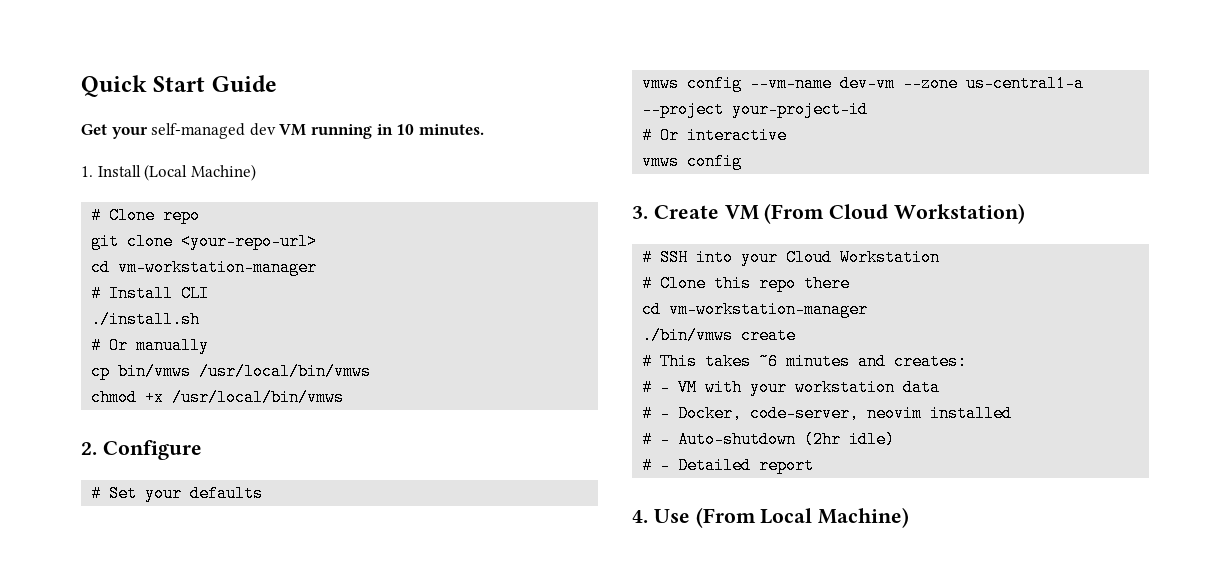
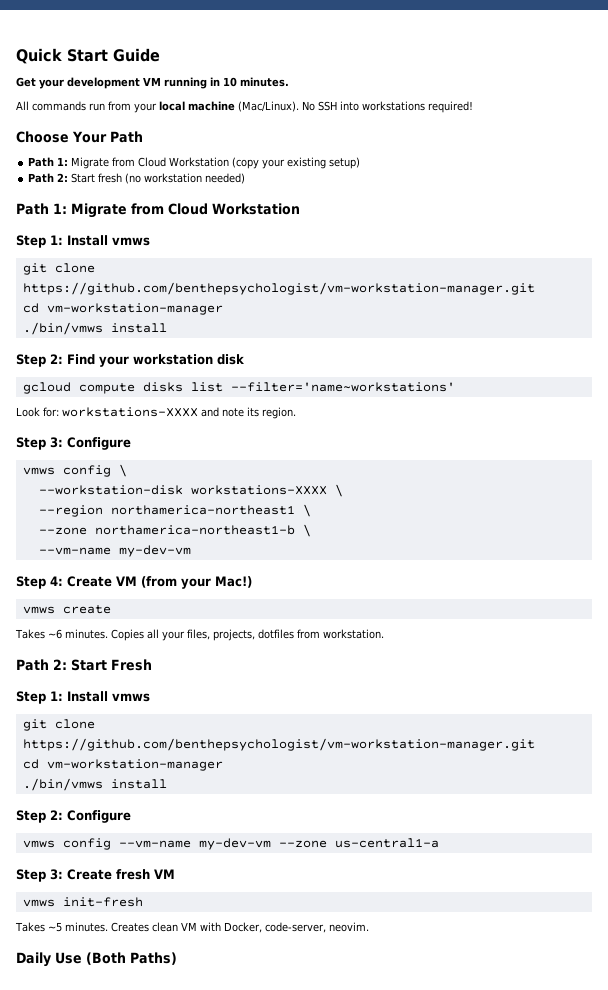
[151,123,276,139] self-managed dev -> [67,77,140,89] development
[81,164,256,181] [91,207,201,224] [91,233,318,250] [91,259,318,276] [91,285,210,302] [91,311,201,328] [91,337,210,354] [91,363,372,380] [91,389,345,406] [81,440,202,460] [91,485,264,502] [642,75,1085,92] [642,101,869,118] [642,127,788,144] [642,153,743,170] [632,203,1026,224] [642,249,941,266] [642,275,851,292] [642,301,869,318] [642,327,797,344] [642,353,968,370] [642,379,941,396] [642,405,1013,422] [642,431,896,448] [642,457,815,474] [632,507,910,528] 1. Install (Local Machine) // # Clone repo // git clone <your-repo-url> // cd vm-workstation-manager // # Install CLI // ./install.sh // # Or manually // cp bin/vmws /usr/local/bin/vmws // chmod +x /usr/local/bin/vmws // 2. Configure // # Set your defaults // vmws config --vm-name dev-vm --zone us-central1-a --project your-project-id // # Or interactive // vmws config // 3. Create VM (From Cloud Workstation) // # SSH into your Cloud Workstation // # Clone this repo there // cd vm-workstation-manager // ./bin/vmws create // # This takes ~6 minutes and creates: // # - VM with your workstation data // # - Docker, code-server, neovim installed // # - Auto-shutdown (2hr idle) // # - Detailed report // 4. Use (From Local Machine) -> [16,101,473,113] [16,131,143,143] [28,157,361,169] [28,173,246,184] [16,203,300,218] [16,235,150,248] [22,263,95,275] [22,282,535,295] [22,303,223,315] [22,322,167,335] [16,354,244,367] [22,382,455,394] [16,407,296,419] [16,437,131,450] [22,464,127,477] [38,484,343,497] [38,504,311,517] [38,524,311,537] [38,545,191,557] [16,576,252,589] [22,605,111,614] [15,629,384,641] [16,659,152,671] [16,691,150,704] [22,719,95,731] [22,738,535,751] [22,759,223,771] [22,778,167,791] [16,810,131,823] [22,838,439,850] [16,869,175,882] [22,897,143,907] [15,922,369,933] [16,952,177,967] All commands run from your local machine (Mac/Linux). No SSH into workstations required! // Choose Your Path // Path 1: Migrate from Cloud Workstation (copy your existing setup) // Path 2: Start fresh (no workstation needed) // Path 1: Migrate from Cloud Workstation // Step 1: Install vmws // git clone https://github.com/benthepsychologist/vm-workstation-manager.git // cd vm-workstation-manager // ./bin/vmws install // Step 2: Find your workstation disk // gcloud compute disks list --filter='name~workstations' // Look for: workstations-XXXX and note its region. // Step 3: Configure // vmws config \ // --workstation-disk workstations-XXXX \ // --region northamerica-northeast1 \ // --zone northamerica-northeast1-b \ // --vm-name my-dev-vm // Step 4: Create VM (from your Mac!) // vmws create // Takes ~6 minutes. Copies all your files, projects, dotfiles from workstation. // Path 2: Start Fresh // Step 1: Install vmws // git clone https://github.com/benthepsychologist/vm-workstation-manager.git // cd vm-workstation-manager // ./bin/vmws install // Step 2: Configure // vmws config --vm-name my-dev-vm --zone us-central1-a // Step 3: Create fresh VM // vmws init-fresh // Takes ~5 minutes. Creates clean VM with Docker, code-server, neovim. // Daily Use (Both Paths)

